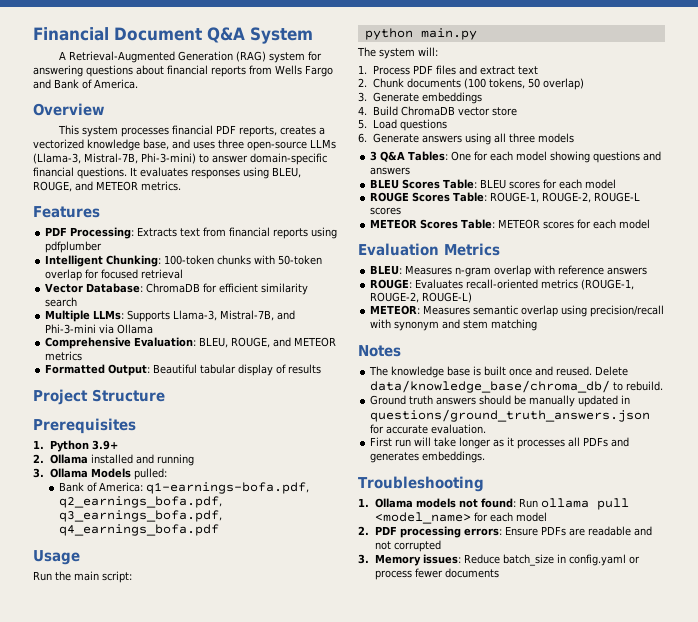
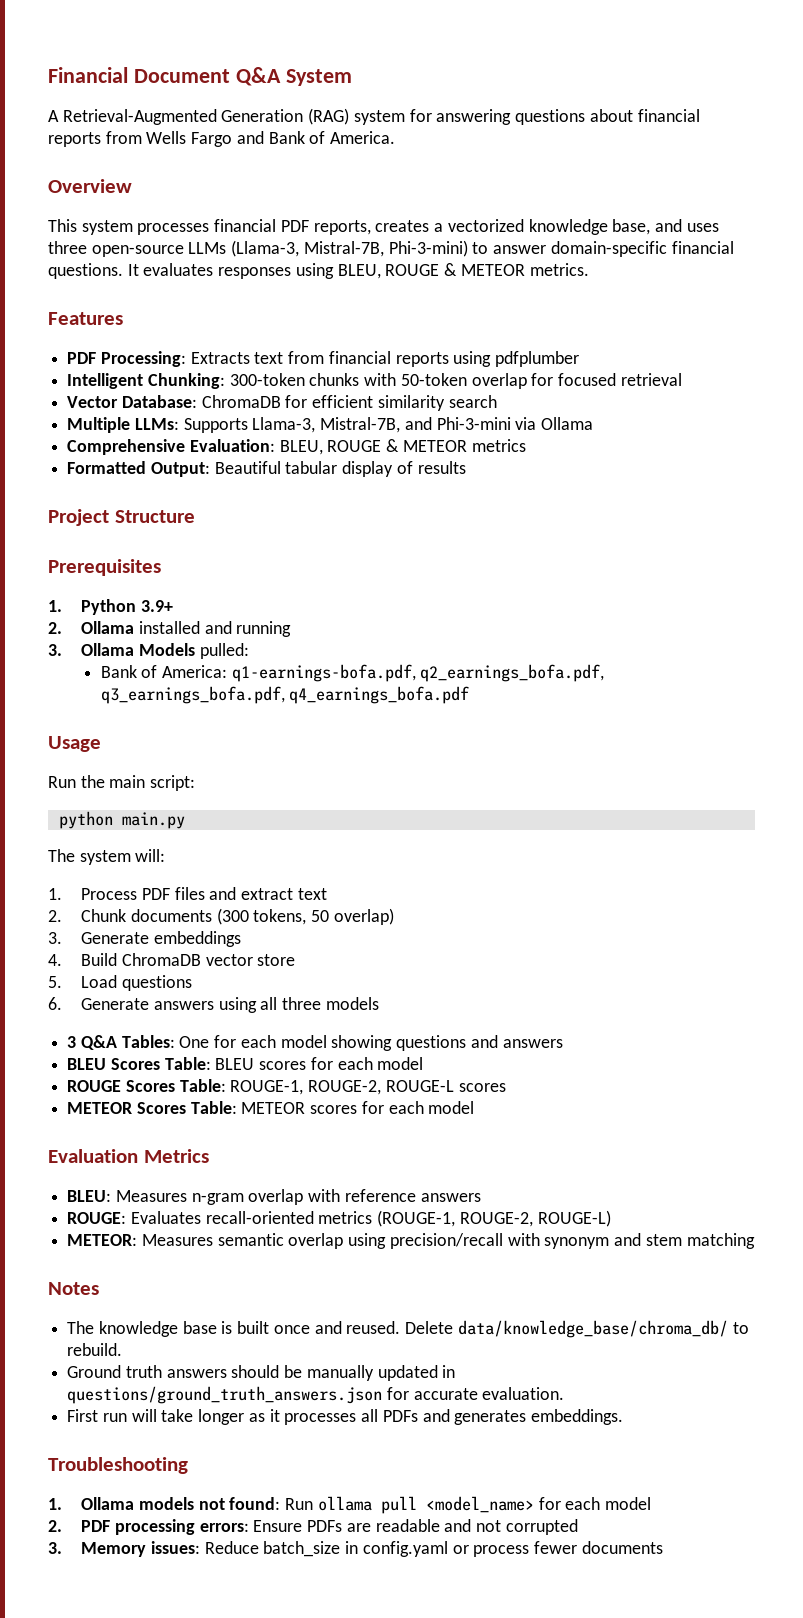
[33,181,93,192] ROUGE, and -> [385,263,458,276] ROUGE &
[164,255,215,265] 100-token -> [229,373,305,386] 300-token
[231,337,292,348] ROUGE, and -> [327,439,400,452] ROUGE &
[463,78,486,89] (100 -> [216,908,249,925] (300

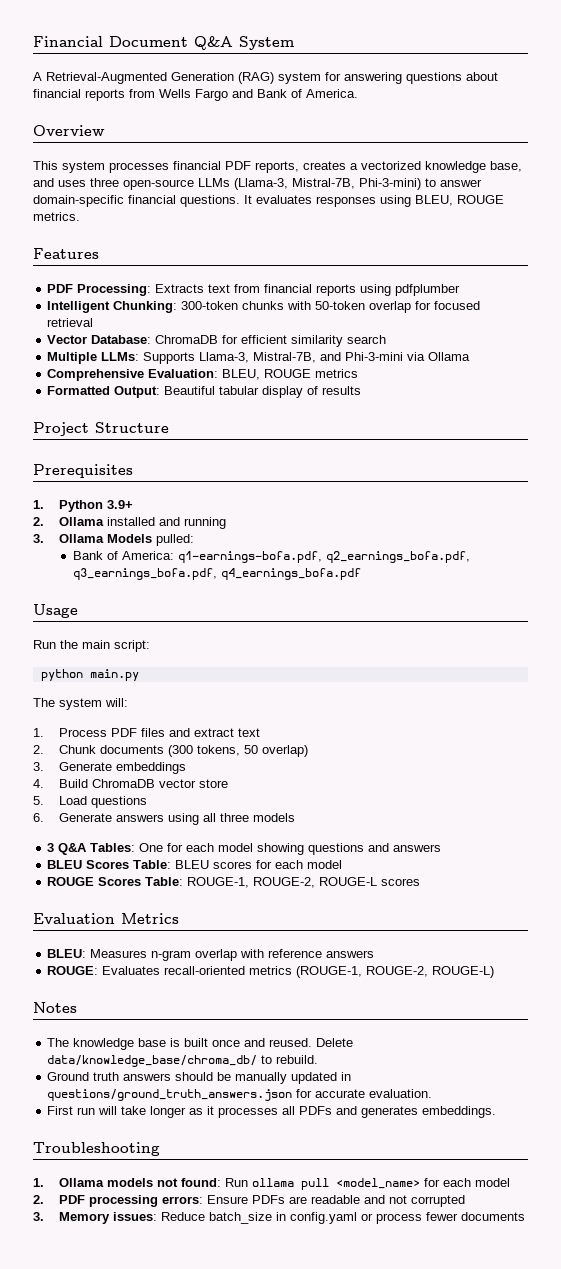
[444,263,525,276] & METEOR -> (504, 199) none
[386,439,467,452] & METEOR -> (312, 373) none
[67,1101,475,1114] // METEOR Scores Table: METEOR scores for each model -> (421, 882) none
[67,1233,755,1249] // METEOR: Measures semantic overlap using precision/recall with synonym and stem matching -> (495, 972) none

